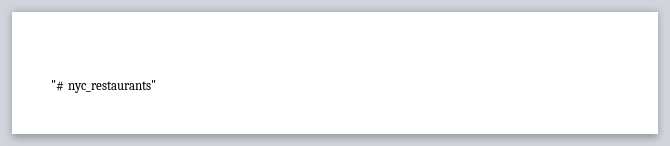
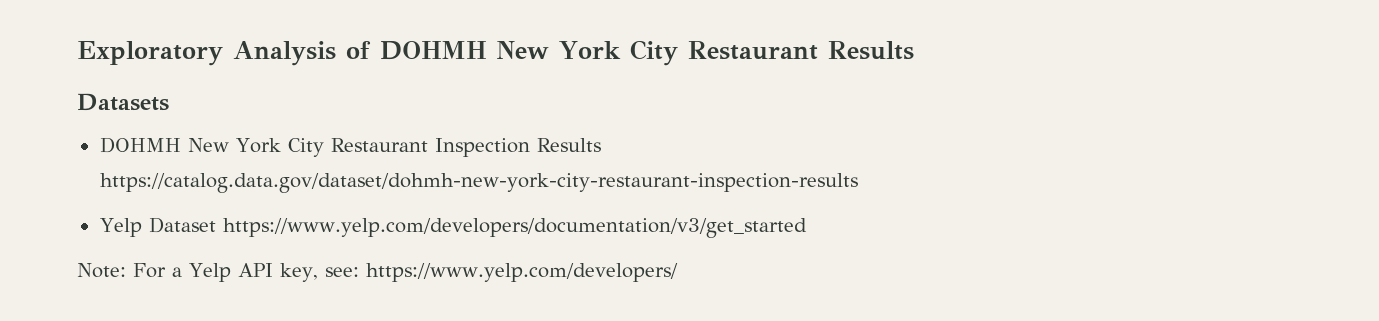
[51,80,156,93] "# nyc_restaurants" -> [77,40,914,66] [77,93,169,111] [99,137,601,157] [99,173,858,193] [99,217,807,238] [77,263,678,282] Exploratory Analysis of DOHMH New York City Restaurant Results // Datasets // DOHMH New York City Restaurant Inspection Results https://catalog.data.gov/dataset/dohmh-new-york-city-restaurant-inspection-results // Yelp Dataset https://www.yelp.com/developers/documentation/v3/get_started // Note: For a Yelp API key, see: https://www.yelp.com/developers/

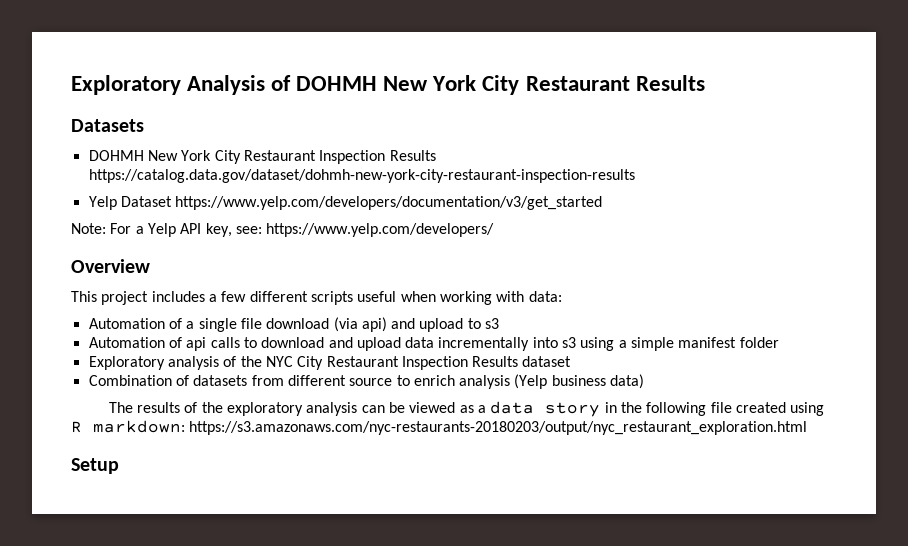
(678, 272) none -> [71,259,150,273] [71,291,562,305] [88,317,500,332] [88,337,779,351] [88,356,572,370] [88,374,645,389] [108,401,825,417] [71,420,808,435] [71,458,119,474] // Overview // This project includes a few different scripts useful when working with data: // Automation of a single file download (via api) and upload to s3 // Automation of api calls to download and upload data incrementally into s3 using a simple manifest folder // Exploratory analysis of the NYC City Restaurant Inspection Results dataset // Combination of datasets from different source to enrich analysis (Yelp business data) // The results of the exploratory analysis can be viewed as a data story in the following file created using R markdown: https://s3.amazonaws.com/nyc-restaurants-20180203/output/nyc_restaurant_exploration.html // Setup

